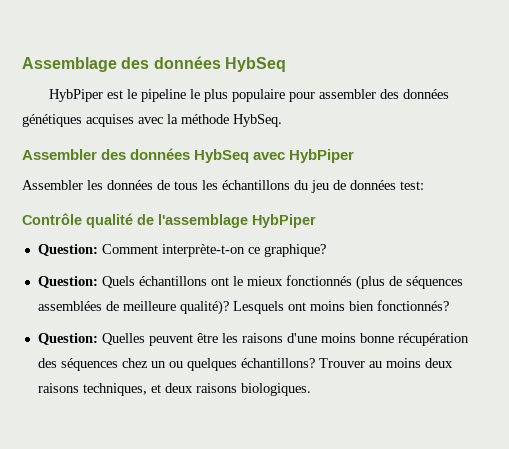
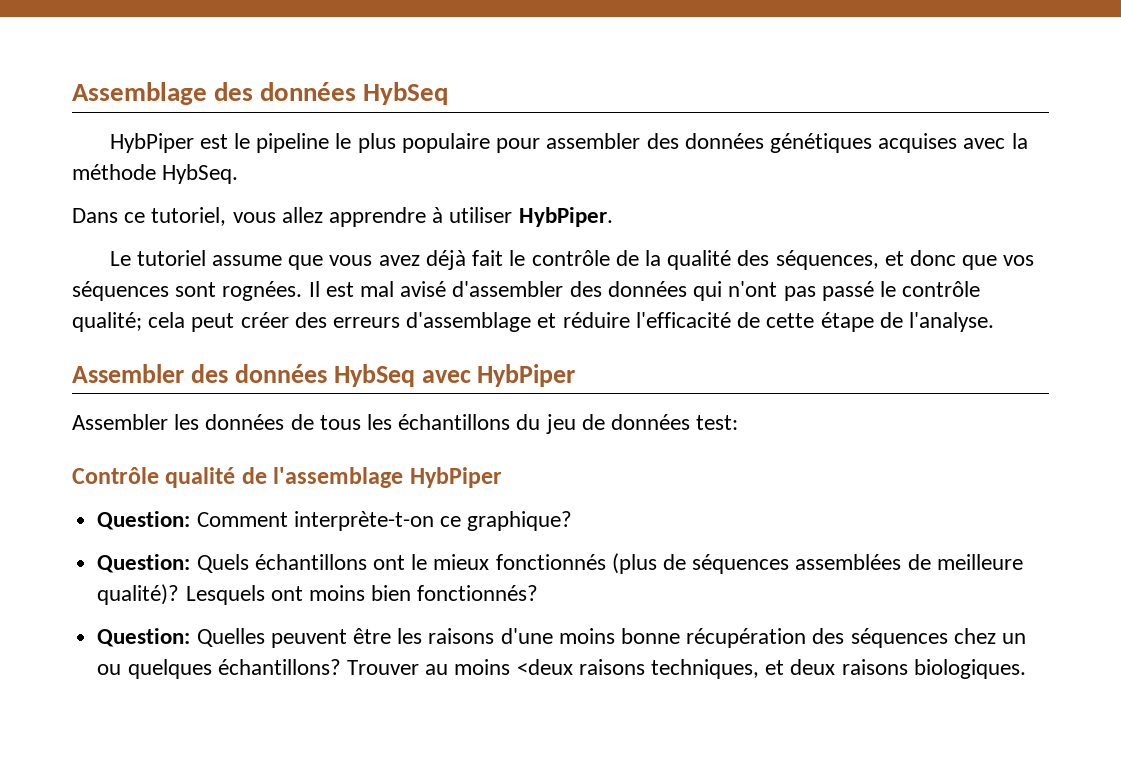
(282, 120) none -> [72,207,613,227] [109,250,1035,270] [72,281,981,301] [72,312,994,332] // Dans ce tutoriel, vous allez apprendre à utiliser HybPiper. // Le tutoriel assume que vous avez déjà fait le contrôle de la qualité des séquences, et donc que vos séquences sont rognées. Il est mal avisé d'assembler des données qui n'ont pas passé le contrôle qualité; cela peut créer des erreurs d'assemblage et réduire l'efficacité de cette étape de l'analyse.
[424,358,453,368] deux -> [516,659,573,675] <deux

